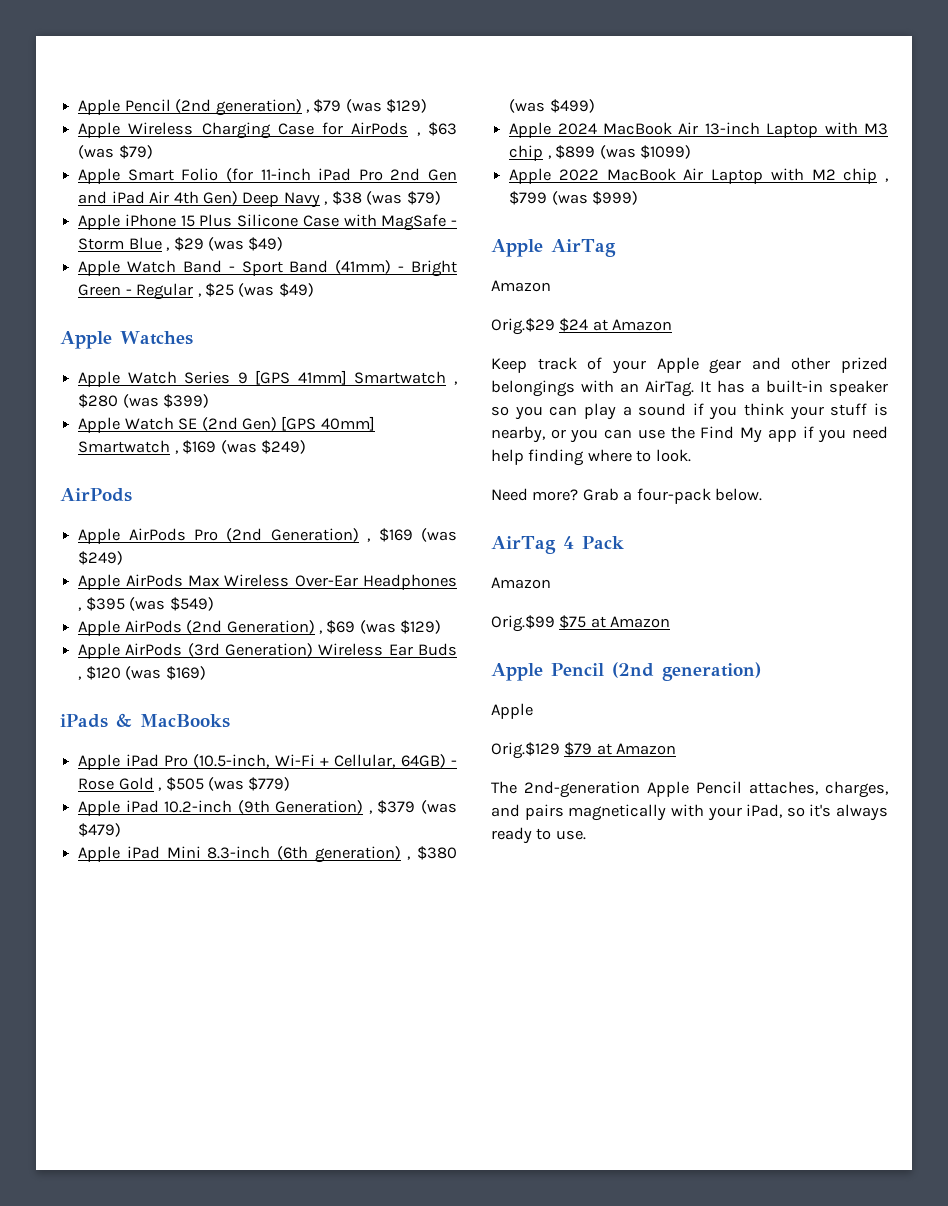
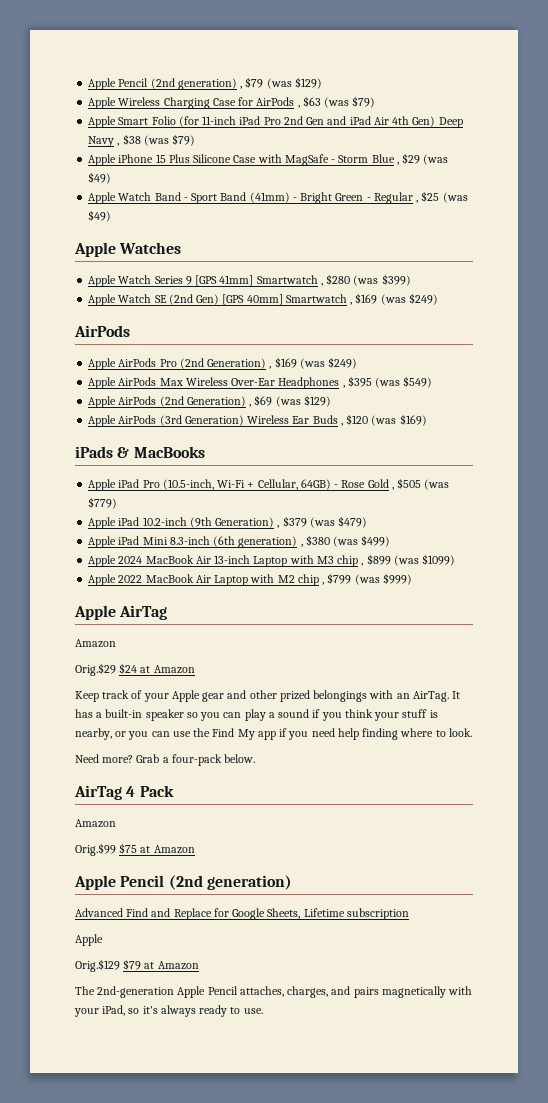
(761, 671) none -> [75,908,409,920] // Advanced Find and Replace for Google Sheets, Lifetime subscription

